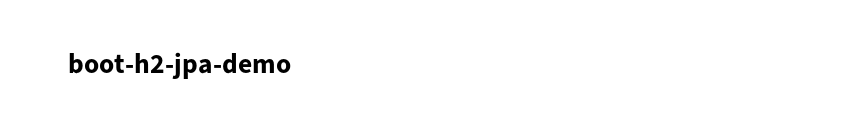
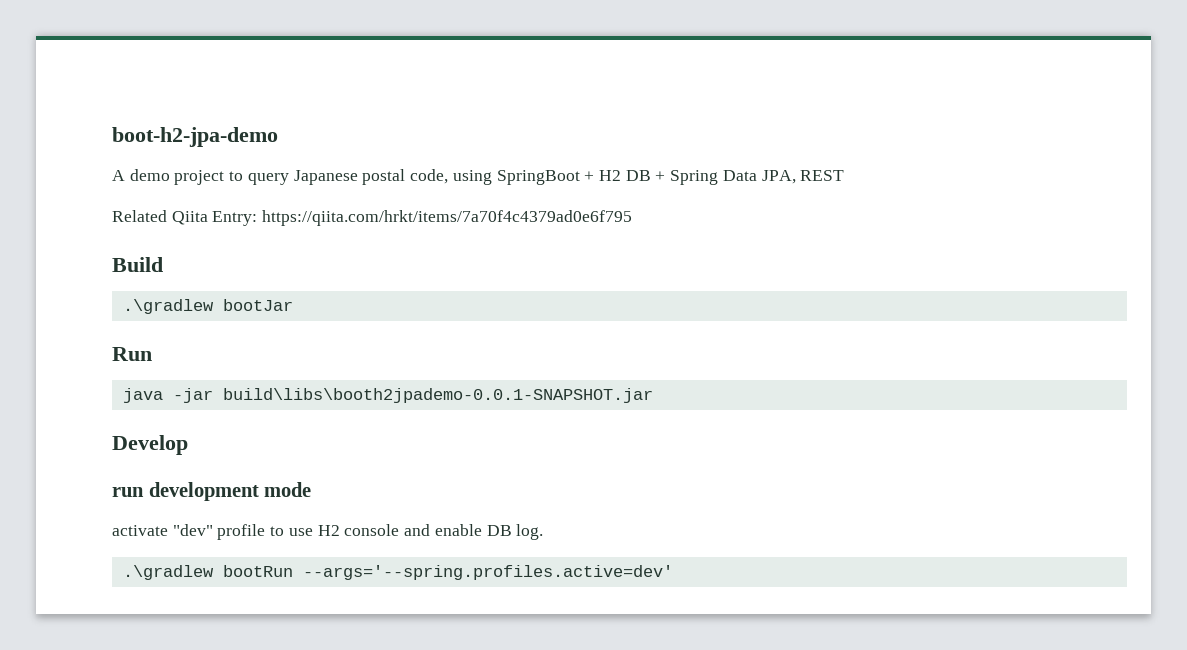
(291, 65) none -> [112,169,845,185] [112,210,633,226] [112,257,163,272] [122,299,293,314] [112,347,152,361] [122,388,653,403] [112,435,188,455] [112,482,312,501] [112,524,544,540] [122,565,673,580] // A demo project to query Japanese postal code, using SpringBoot + H2 DB + Spring Data JPA, REST // Related Qiita Entry: https://qiita.com/hrkt/items/7a70f4c4379ad0e6f795 // Build // .\gradlew bootJar // Run // java -jar build\libs\booth2jpademo-0.0.1-SNAPSHOT.jar // Develop // run development mode // activate "dev" profile to use H2 console and enable DB log. // .\gradlew bootRun --args='--spring.profiles.active=dev'

